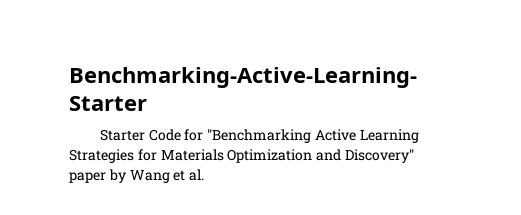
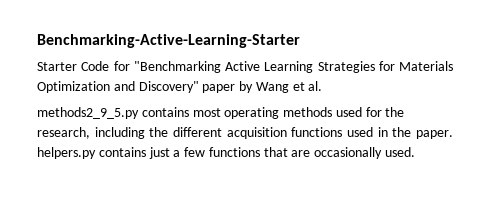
(205, 175) none -> [37,107,405,119] [37,127,454,139] [37,147,416,159] // methods2_9_5.py contains most operating methods used for the research, including the different acquisition functions used in the paper. helpers.py contains just a few functions that are occasionally used.

